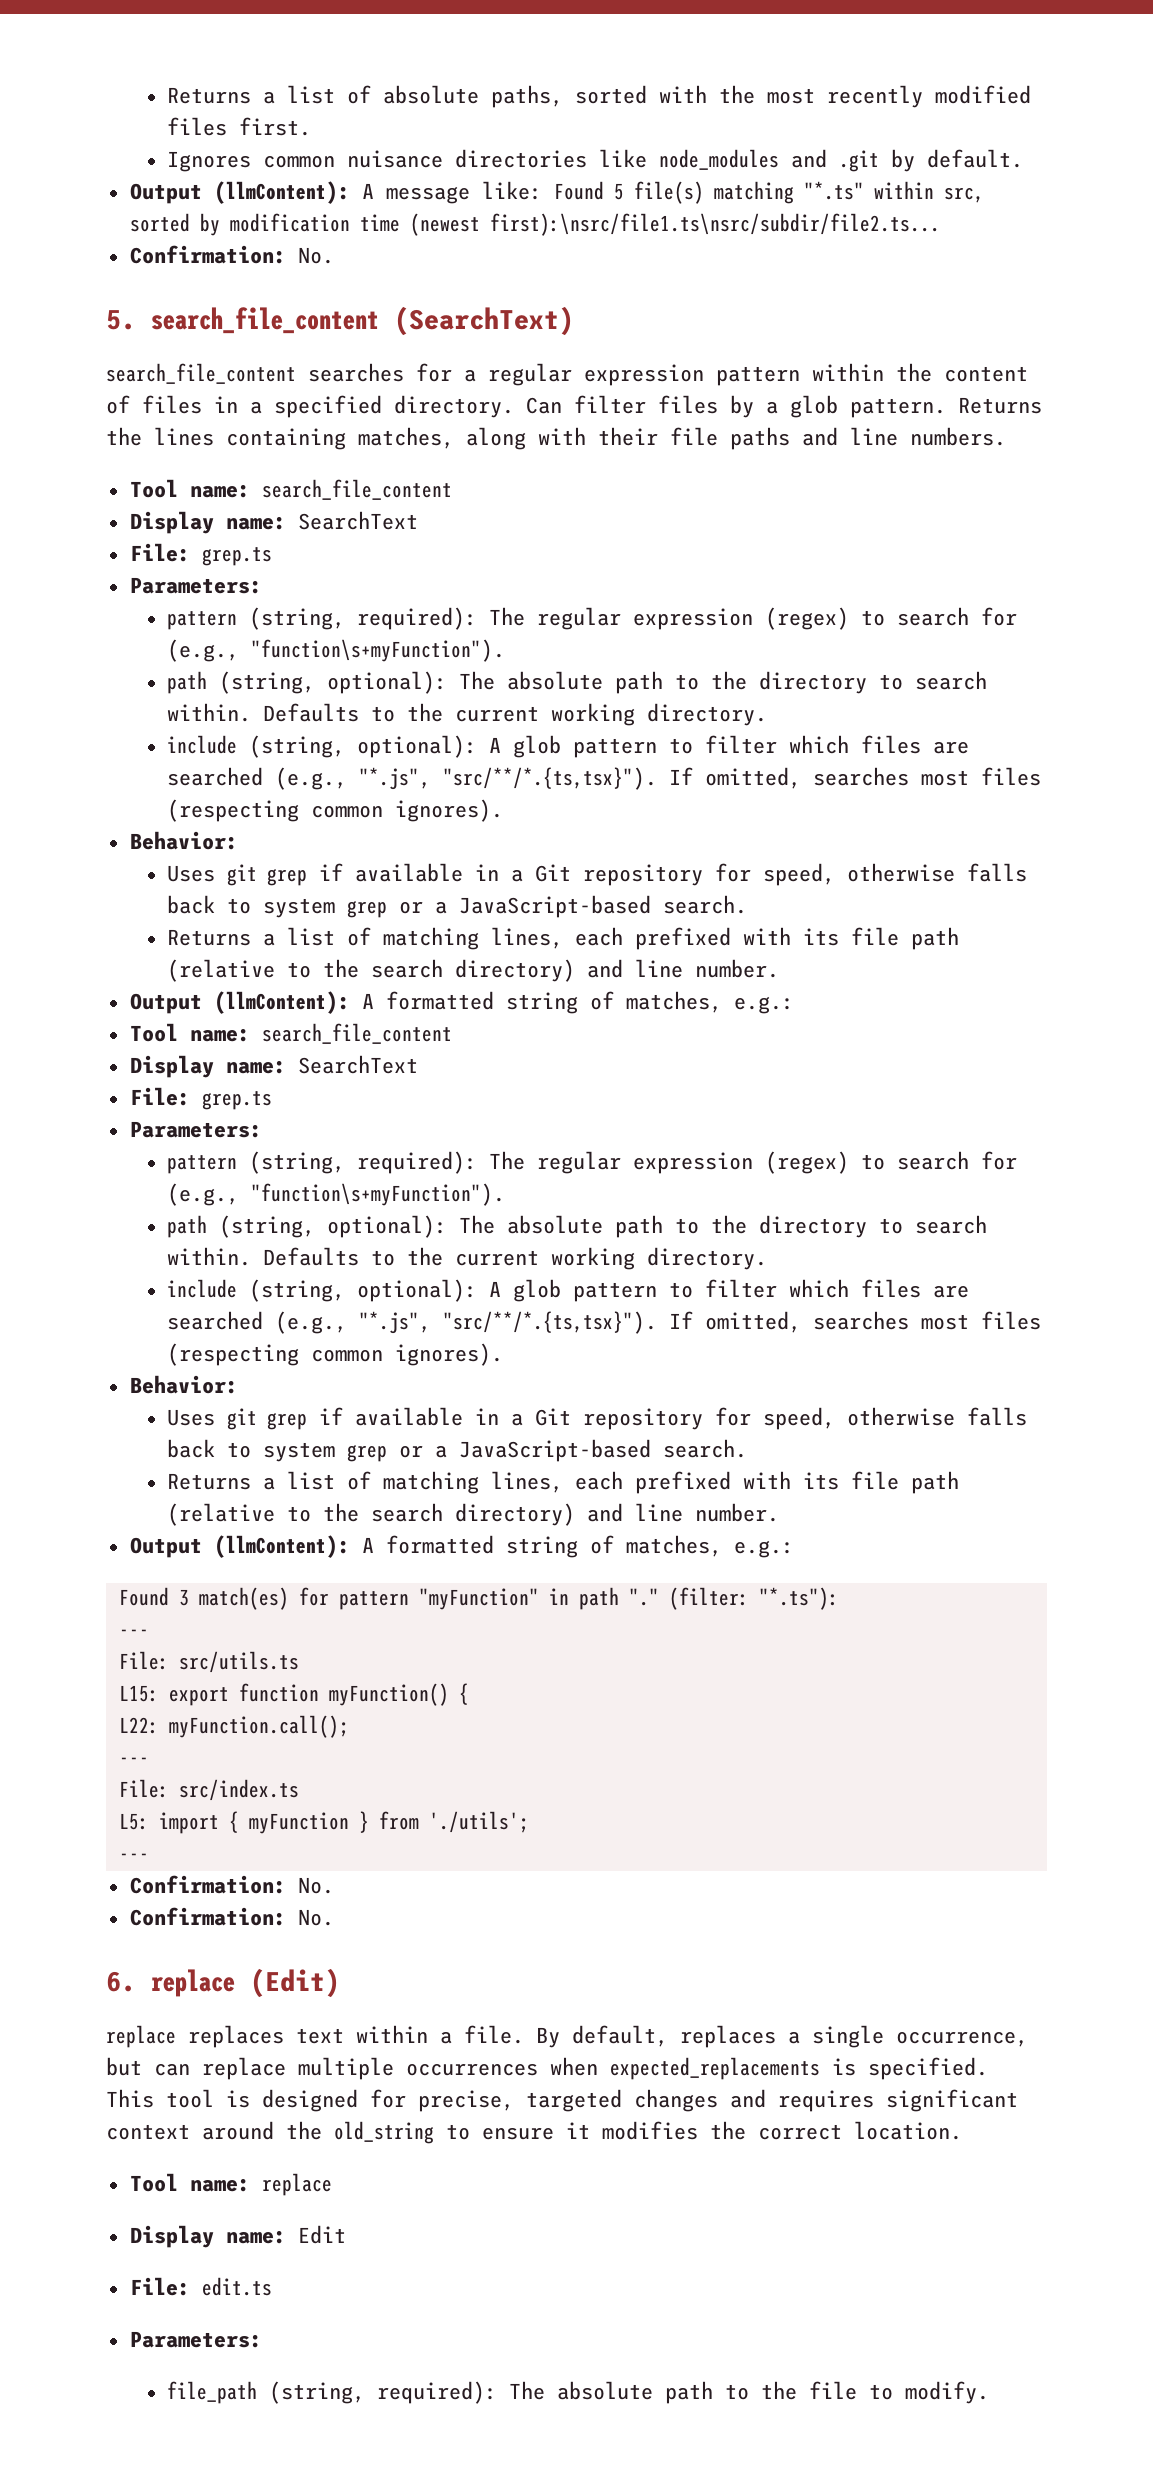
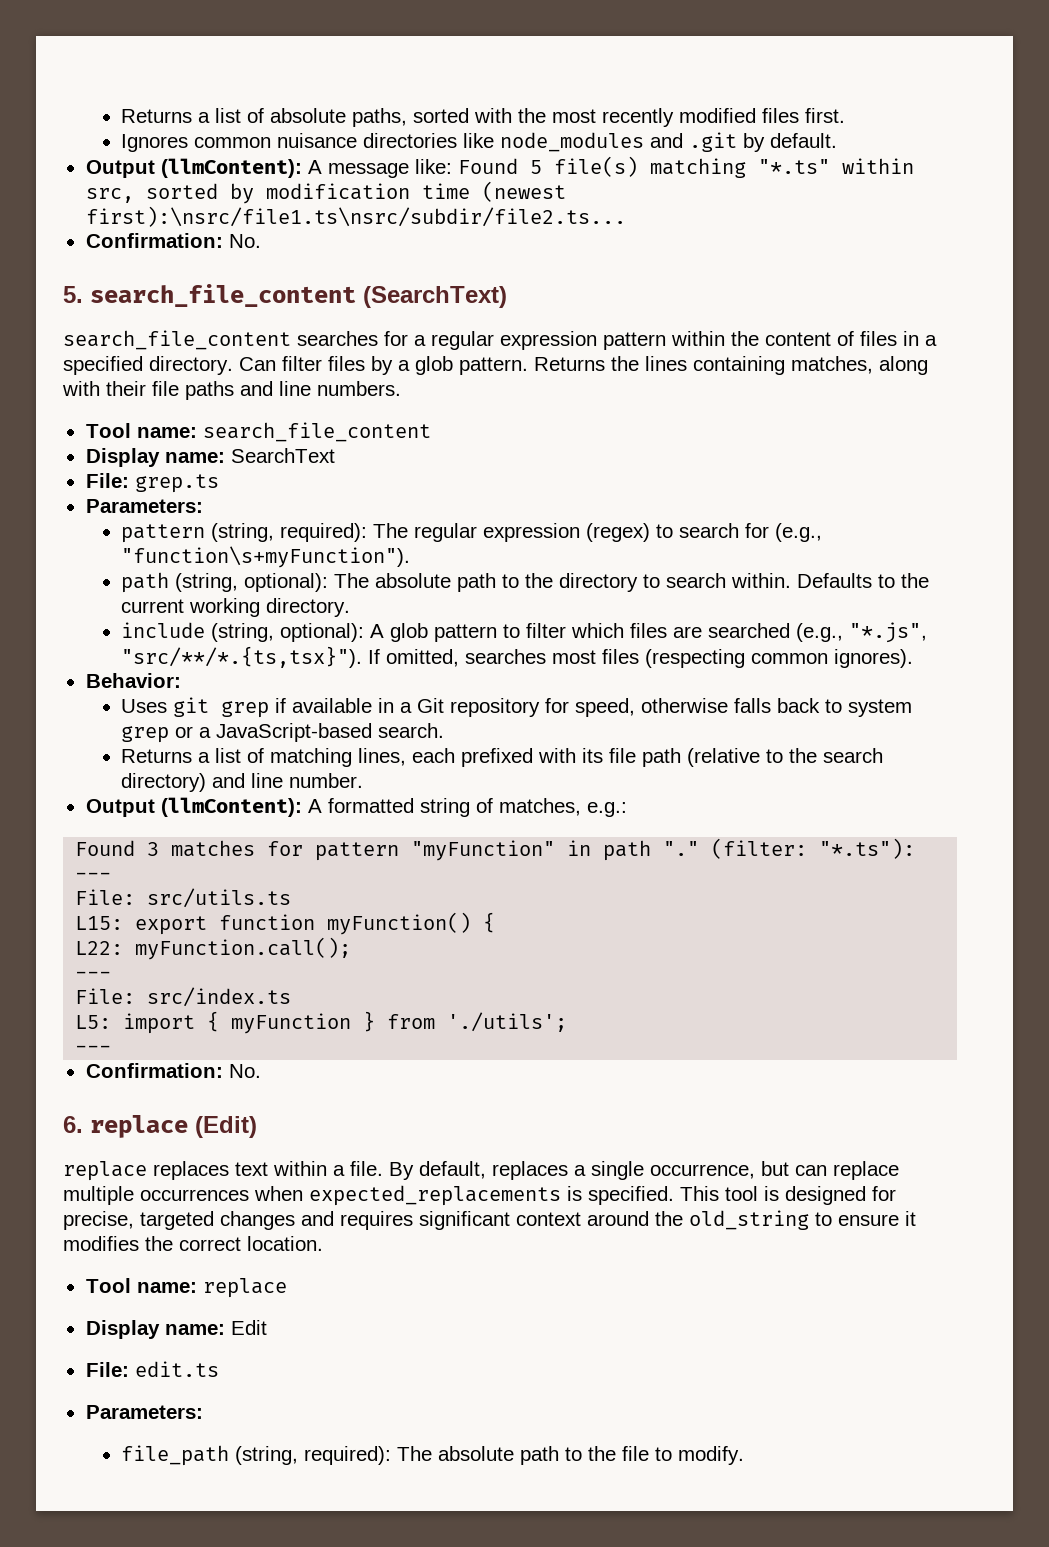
[129,1023,452,1044] [129,1055,418,1078] [129,1087,272,1110] [129,1121,262,1138] [167,1151,1018,1174] [167,1183,506,1206] [167,1215,988,1238] [167,1247,768,1270] [167,1279,970,1302] [167,1311,1042,1334] [167,1343,504,1366] [129,1375,238,1394] [167,1407,1028,1430] [167,1439,748,1462] [167,1471,960,1494] [167,1503,780,1526] [129,1535,794,1558] // Tool name: search_file_content // Display name: SearchText // File: grep.ts // Parameters: // pattern (string, required): The regular expression (regex) to search for (e.g., "function\s+myFunction"). // path (string, optional): The absolute path to the directory to search within. Defaults to the current working directory. // include (string, optional): A glob pattern to filter which files are searched (e.g., "*.js", "src/**/*.{ts,tsx}"). If omitted, searches most files (respecting common ignores). // Behavior: // Uses git grep if available in a Git repository for speed, otherwise falls back to system grep or a JavaScript-based search. // Returns a list of matching lines, each prefixed with its file path (relative to the search directory) and line number. // Output (llmContent): A formatted string of matches, e.g.: -> (627, 809) none
[198,1587,289,1610] match(es) -> [171,840,256,857] matches
[129,1907,334,1926] // Confirmation: No. -> (261, 1071) none

